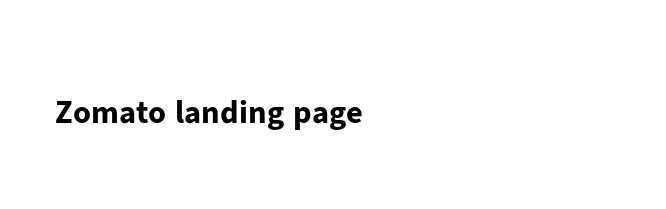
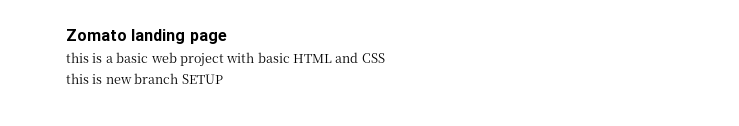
(363, 118) none -> [66,52,385,67] [66,73,223,84] // this is a basic web project with basic HTML and CSS // this is new branch SETUP

